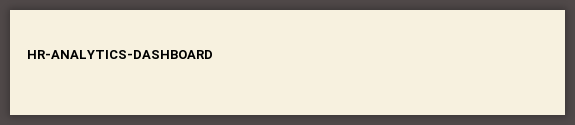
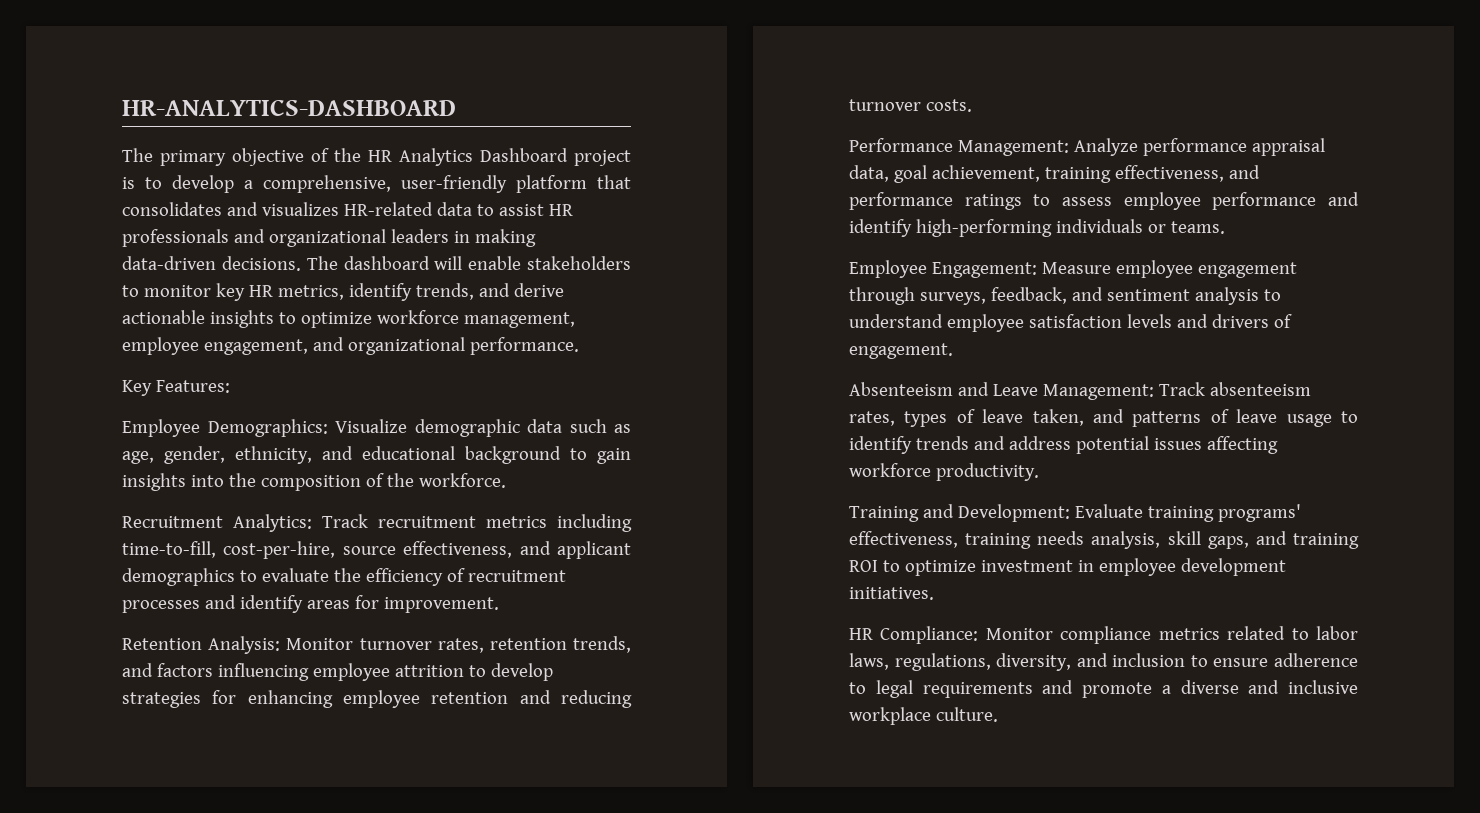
(213, 54) none -> [122,148,631,166] [122,175,631,193] [122,202,573,216] [122,229,536,247] [122,256,631,271] [122,283,564,301] [122,310,575,328] [122,337,579,355] [122,380,230,396] [122,419,631,437] [122,446,631,464] [122,473,506,491] [122,514,632,532] [122,541,631,559] [122,568,566,586] [122,595,499,613] [122,636,631,654] [122,663,553,681] [122,690,632,708] [849,99,972,112] [849,138,1325,156] [849,165,1260,183] [849,192,1359,210] [849,219,1225,237] [849,260,1297,278] [849,287,1281,305] [849,314,1292,332] [849,343,953,359] [849,382,1311,400] [849,409,1358,427] [849,436,1278,454] [849,463,1039,481] [849,504,1301,522] [849,531,1359,549] [849,558,1286,576] [849,587,934,600] [849,626,1358,644] [849,653,1358,671] [849,680,1358,698] [849,707,998,725] // The primary objective of the HR Analytics Dashboard project is to develop a comprehensive, user-friendly platform that consolidates and visualizes HR-related data to assist HR professionals and organizational leaders in making data-driven decisions. The dashboard will enable stakeholders to monitor key HR metrics, identify trends, and derive actionable insights to optimize workforce management, employee engagement, and organizational performance. // Key Features: // Employee Demographics: Visualize demographic data such as age, gender, ethnicity, and educational background to gain insights into the composition of the workforce. // Recruitment Analytics: Track recruitment metrics including time-to-fill, cost-per-hire, source effectiveness, and applicant demographics to evaluate the efficiency of recruitment processes and identify areas for improvement. // Retention Analysis: Monitor turnover rates, retention trends, and factors influencing employee attrition to develop strategies for enhancing employee retention and reducing turnover costs. // Performance Management: Analyze performance appraisal data, goal achievement, training effectiveness, and performance ratings to assess employee performance and identify high-performing individuals or teams. // Employee Engagement: Measure employee engagement through surveys, feedback, and sentiment analysis to understand employee satisfaction levels and drivers of engagement. // Absenteeism and Leave Management: Track absenteeism rates, types of leave taken, and patterns of leave usage to identify trends and address potential issues affecting workforce productivity. // Training and Development: Evaluate training programs' effectiveness, training needs analysis, skill gaps, and training ROI to optimize investment in employee development initiatives. // HR Compliance: Monitor compliance metrics related to labor laws, regulations, diversity, and inclusion to ensure adherence to legal requirements and promote a diverse and inclusive workplace culture.

